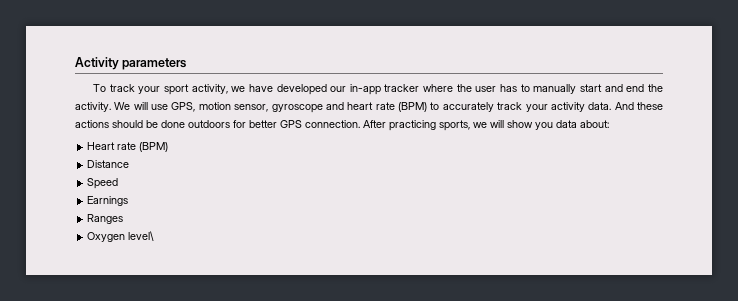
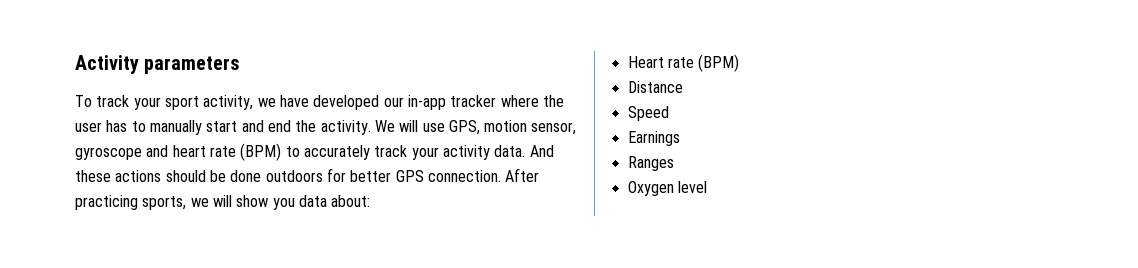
[128,231,155,241] level\ -> [677,181,707,193] level

